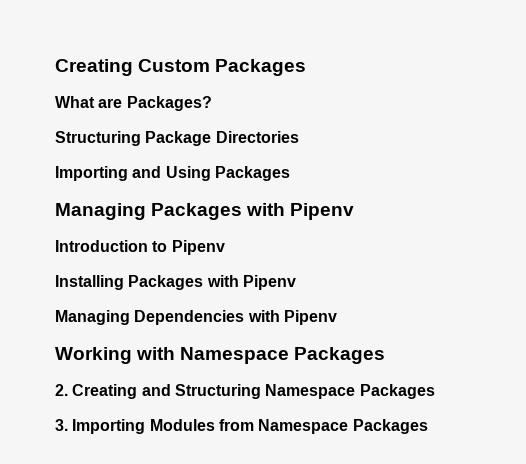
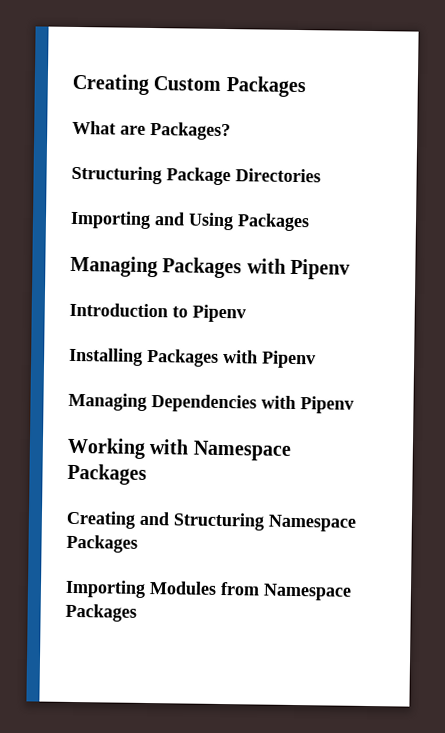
[55,384,68,396] 2. -> (147, 474) none
[55,419,68,431] 3. -> (138, 543) none

